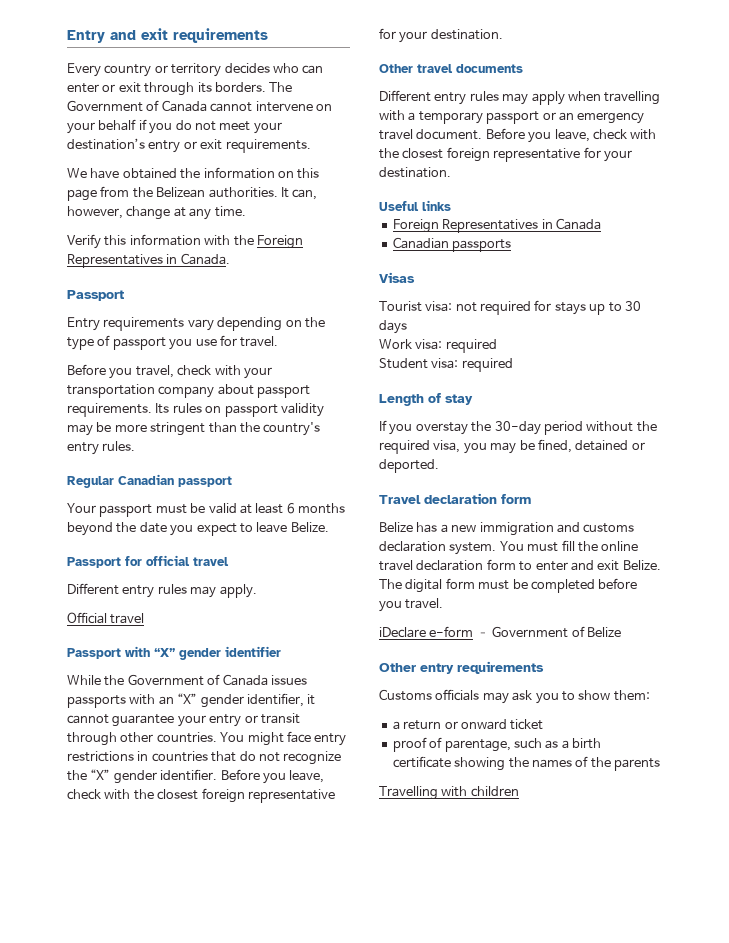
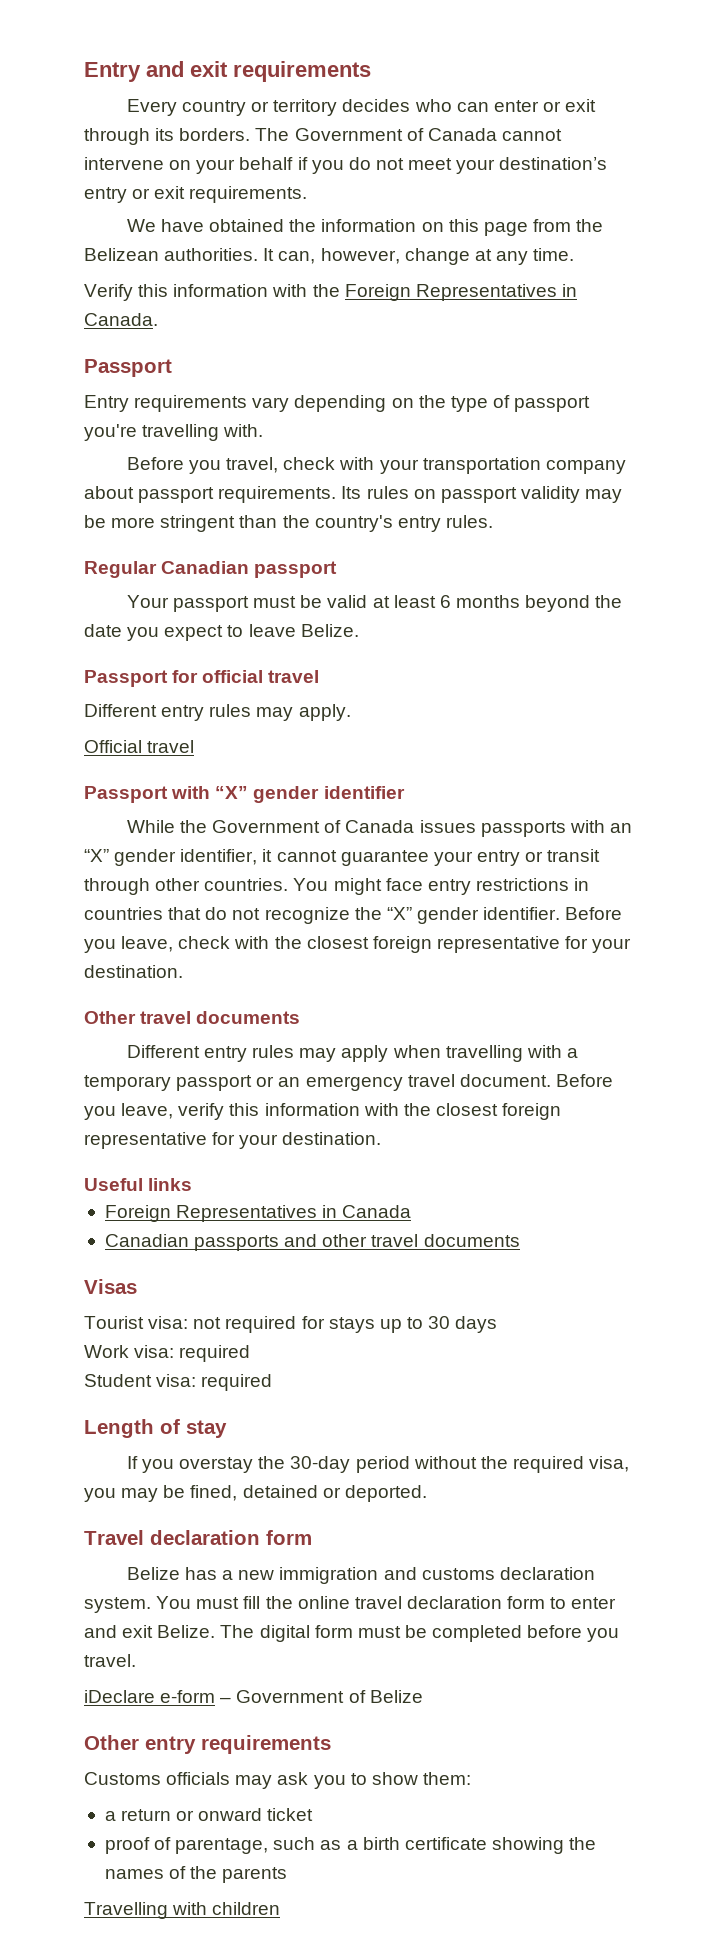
[169,335,279,350] you use for travel. -> [84,424,264,441] you're travelling with.
[592,129,627,140] check -> [178,1103,360,1120] verify this information
(512, 245) none -> [284,1234,520,1247] and other travel documents

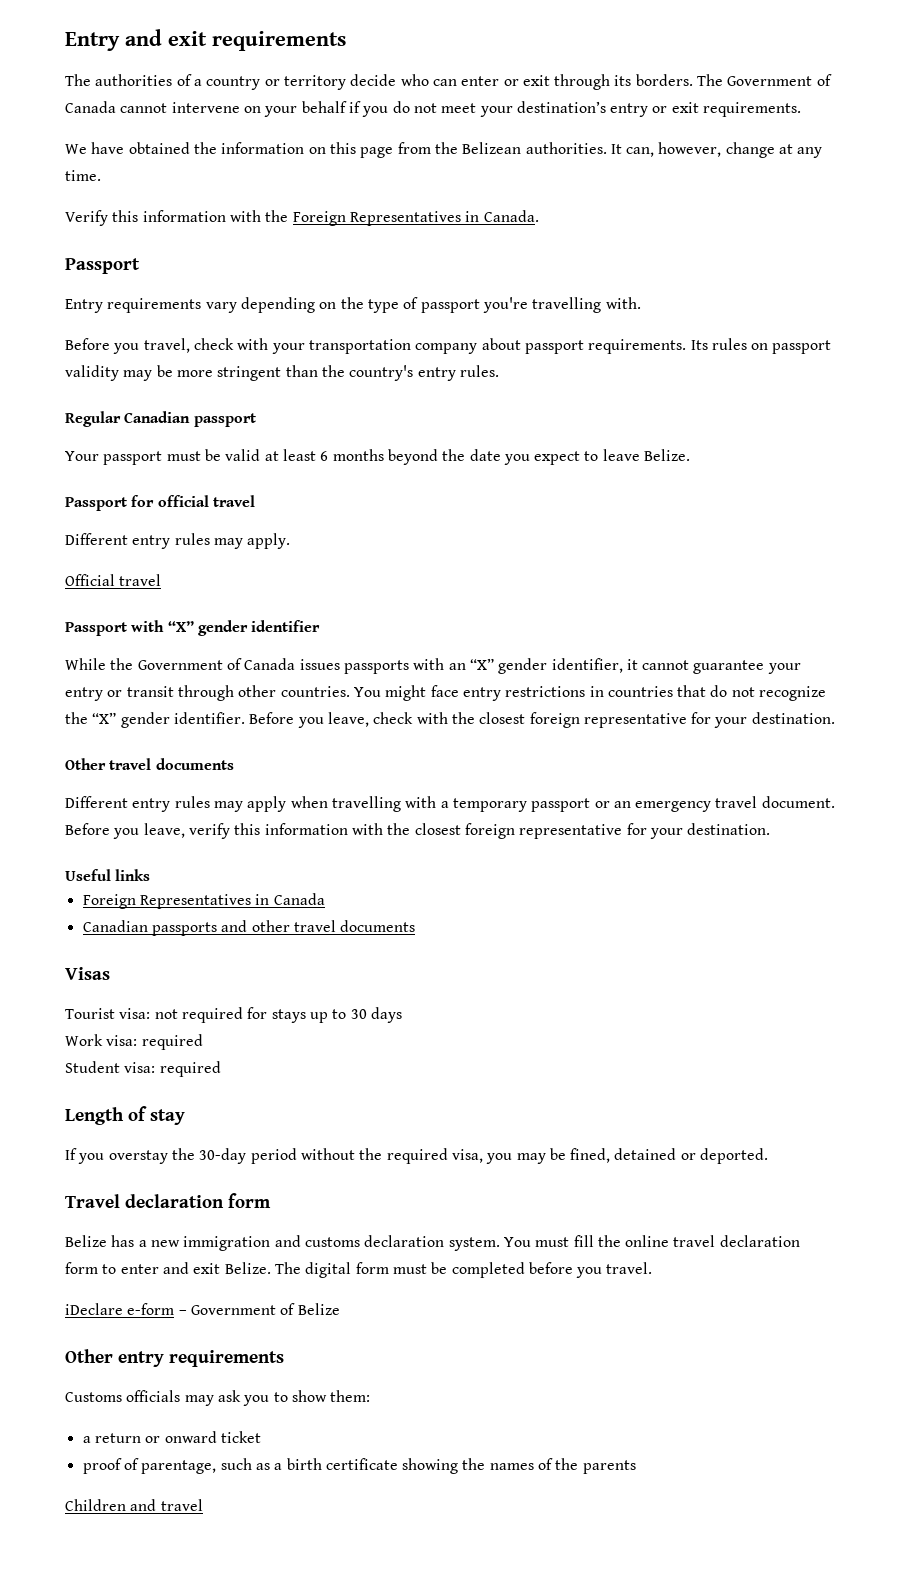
[126,99,177,116] Every -> [65,74,202,86] The authorities of a
[342,99,411,112] decides -> [350,74,397,86] decide
[84,1902,281,1919] Travelling with children -> [65,1499,203,1511] Children and travel

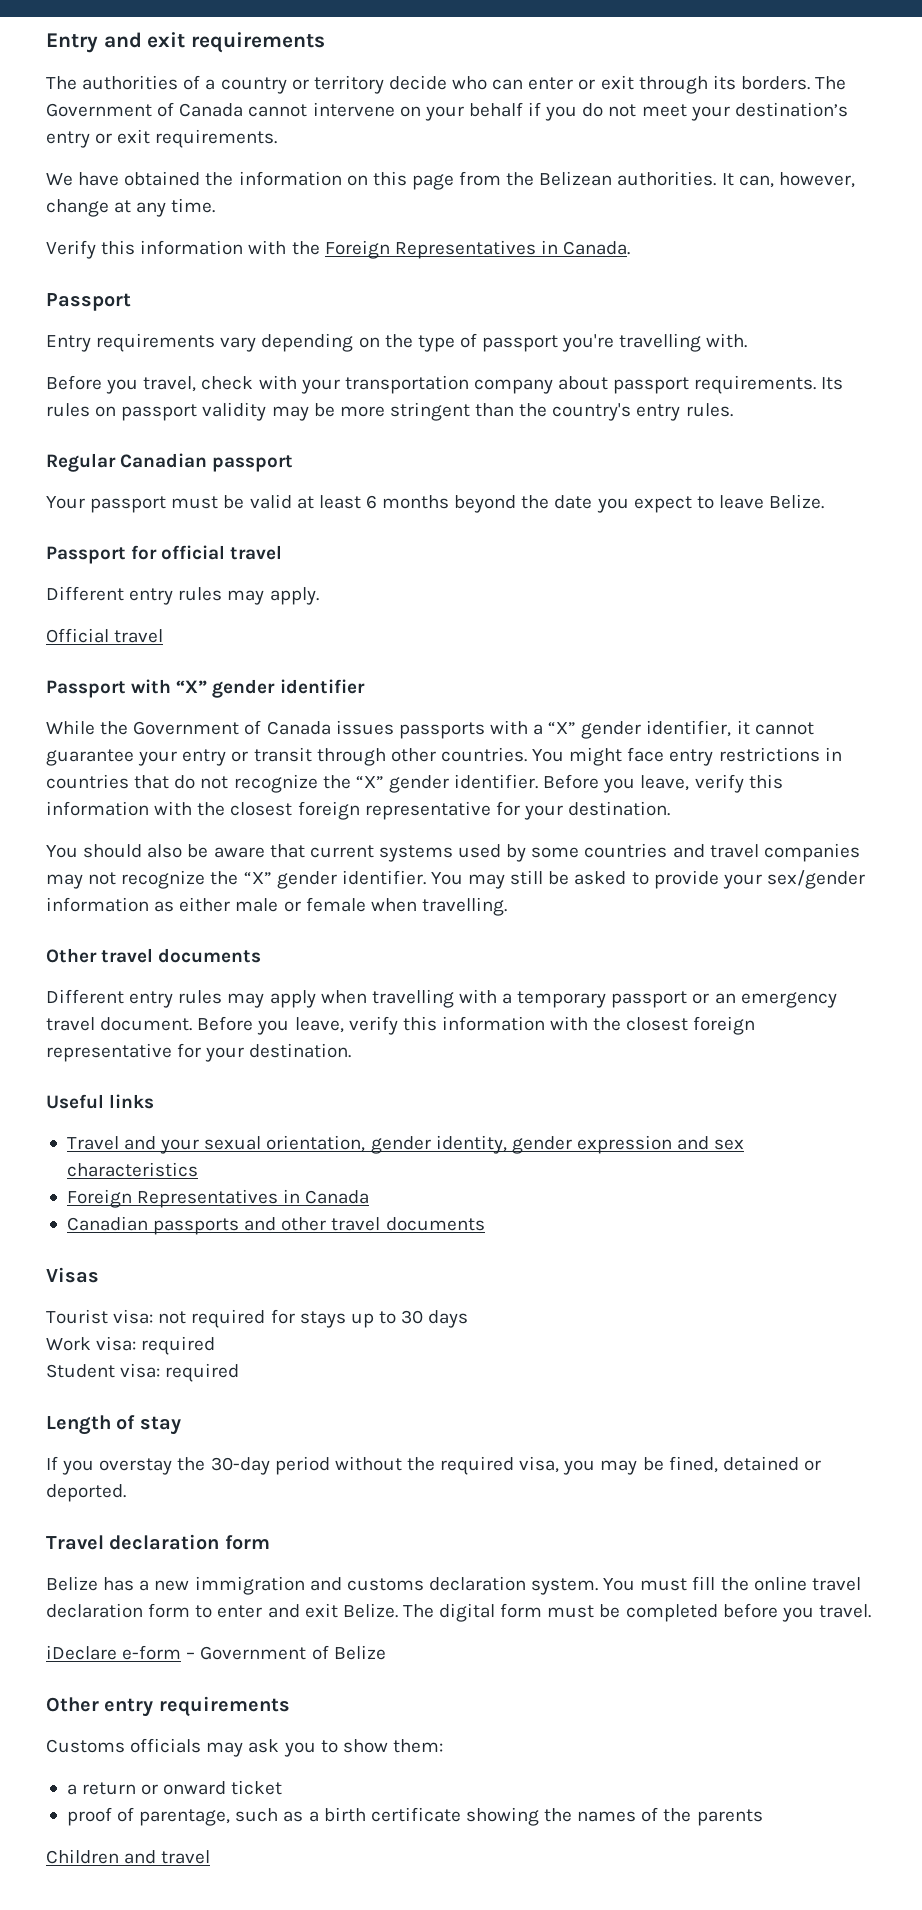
[448,663,466,670] an -> [533,724,544,735] a
[373,712,835,728] check with the closest foreign representative for your destination. -> [694,774,783,793] [46,801,671,820] [46,843,860,862] [46,870,865,889] [46,897,507,916] verify this information with the closest foreign representative for your destination. // You should also be aware that current systems used by some countries and travel companies may not recognize the “X” gender identifier. You may still be asked to provide your sex/gender information as either male or female when travelling.
(151, 875) none -> [66,1135,745,1154] [66,1162,198,1177] // Travel and your sexual orientation, gender identity, gender expression and sex characteristics

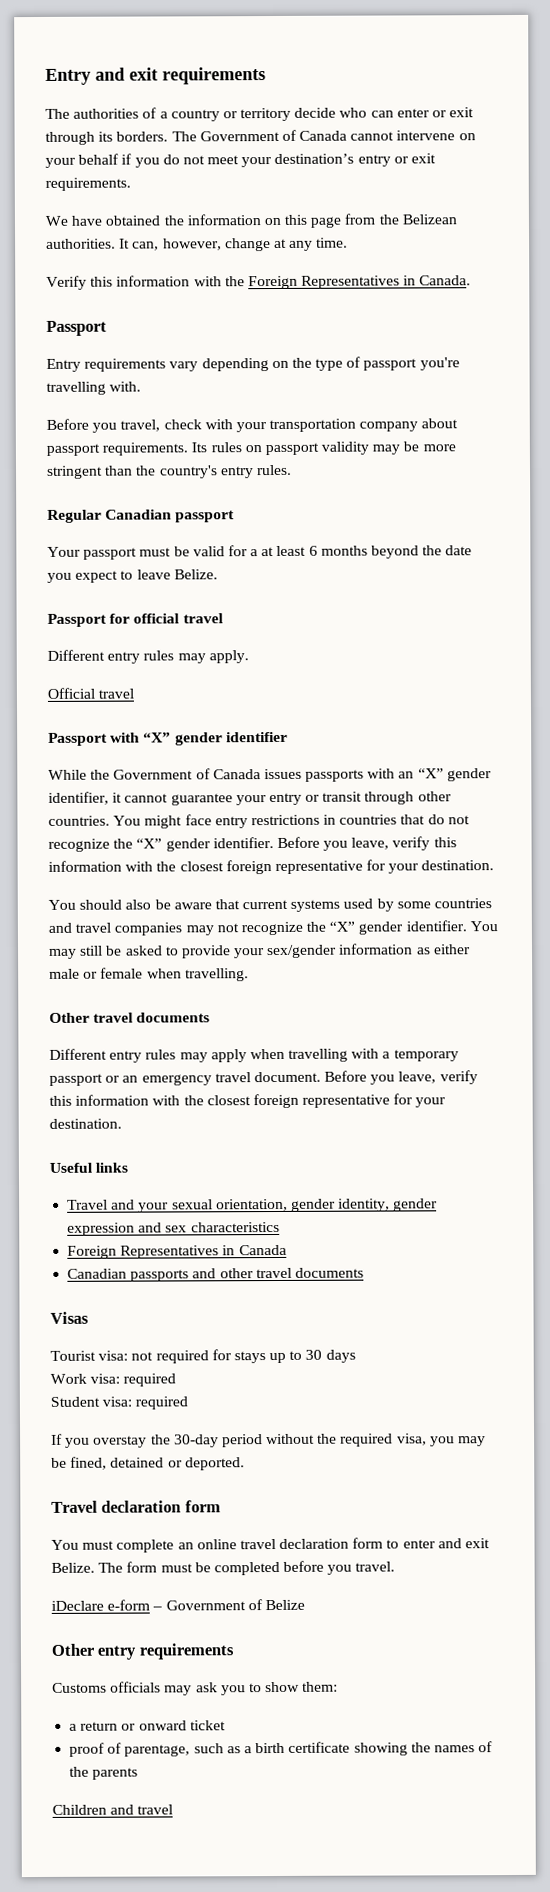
(292, 501) none -> [227,545,259,557] for a
[533,724,544,735] a -> [398,771,415,779] an
[46,1415,181,1435] // Length of stay -> (189, 1403) none
[46,1576,749,1595] Belize has a new immigration and customs declaration system. You must fill the -> [51,1539,194,1553] You must complete an
[439,1603,496,1622] digital -> (124, 1567) none

